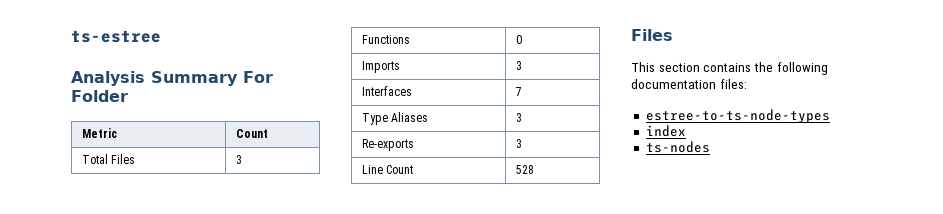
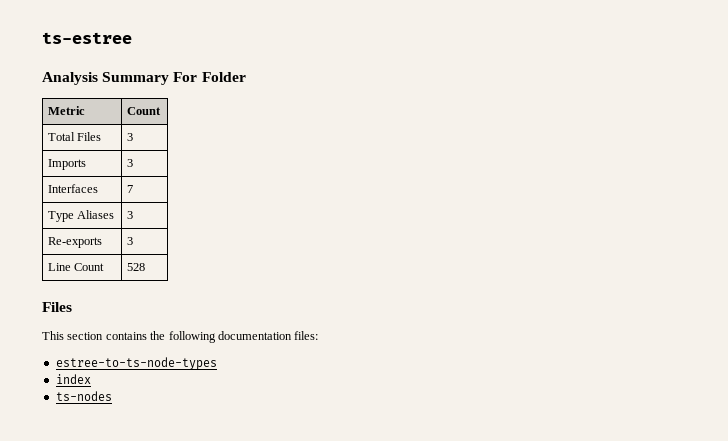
[361,35,410,44] [515,35,522,44] // Functions | 0 -> (133, 137) none

